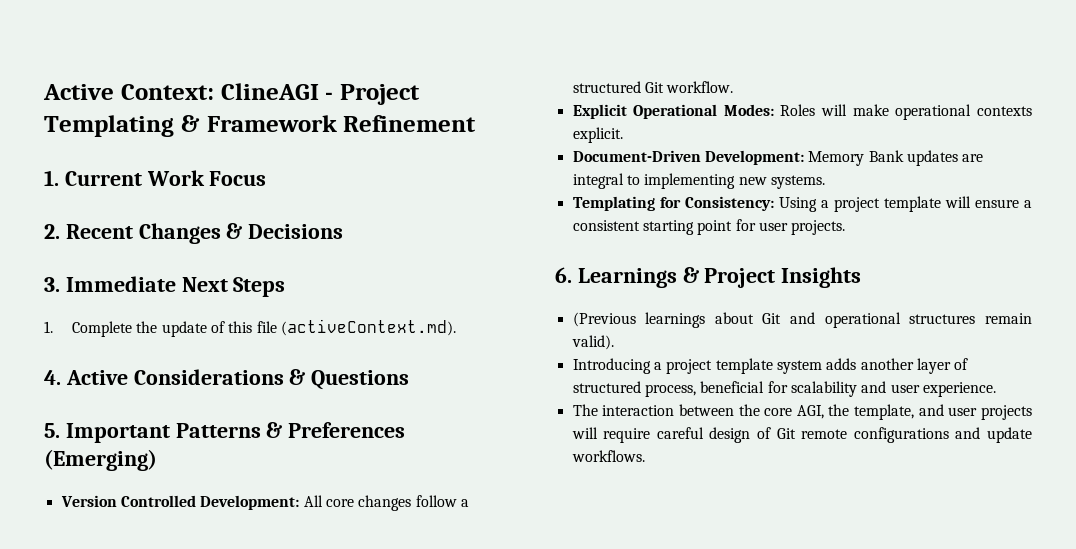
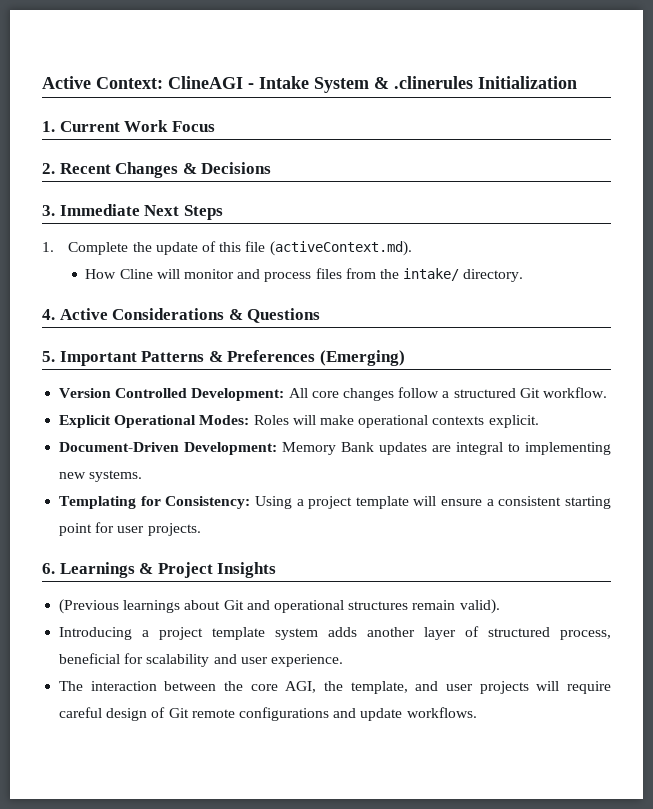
[340,84,420,105] [44,115,477,137] Project Templating & Framework Refinement -> [259,76,577,93] Intake System & .clinerules Initialization
(456, 327) none -> [85,268,524,282] // How Cline will monitor and process files from the intake/ directory.

